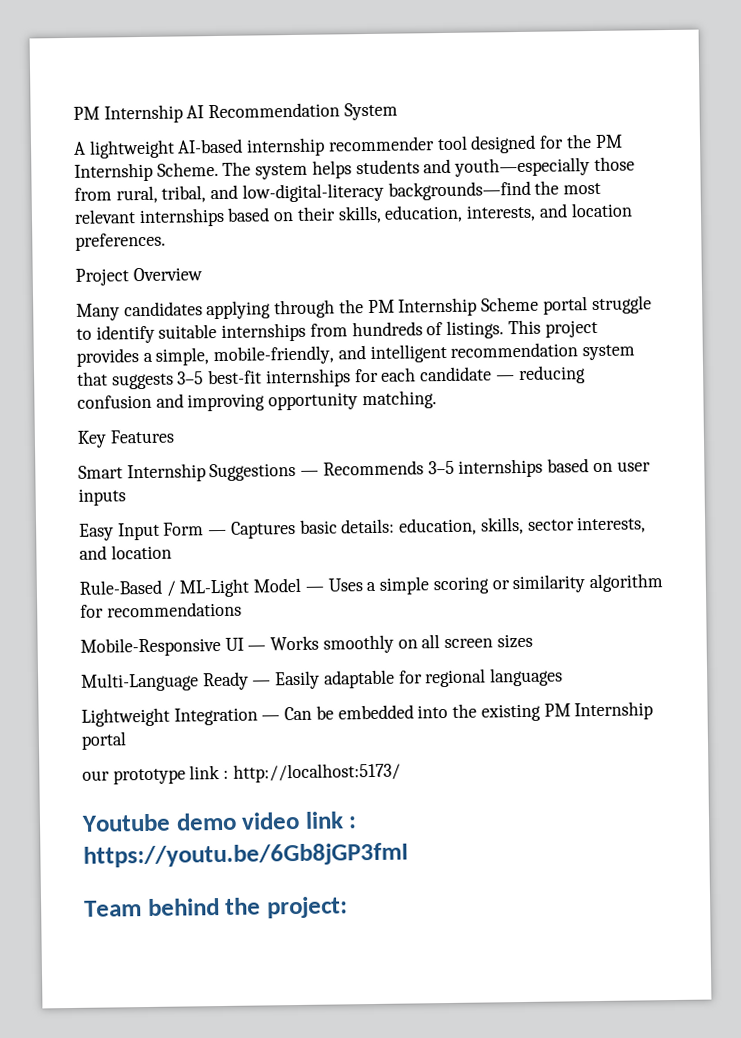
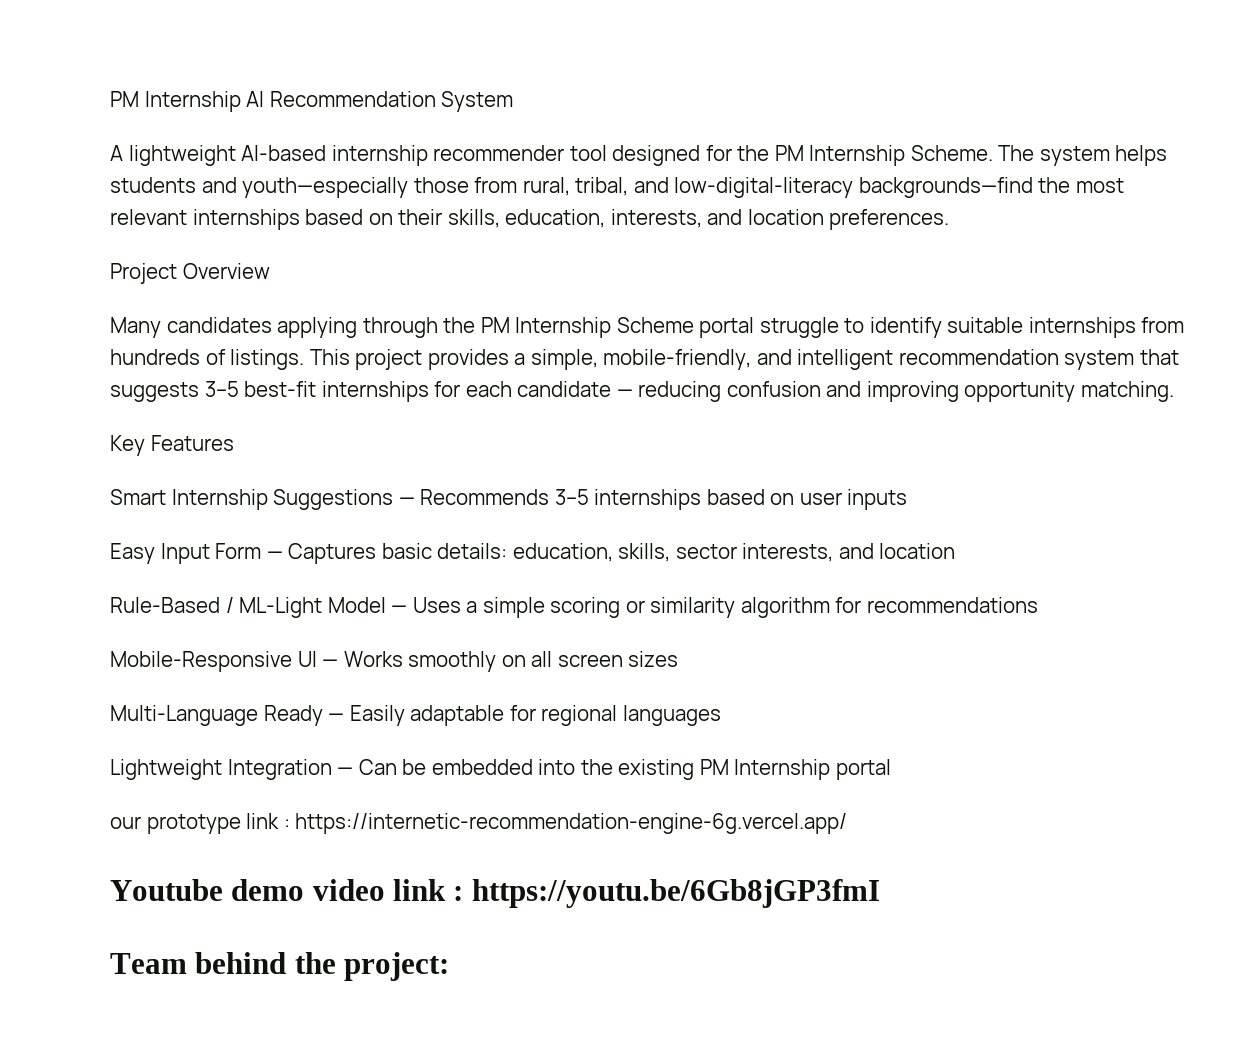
[232,762,401,783] http://localhost:5173/ -> [295,813,848,834] https://internetic-recommendation-engine-6g.vercel.app/

